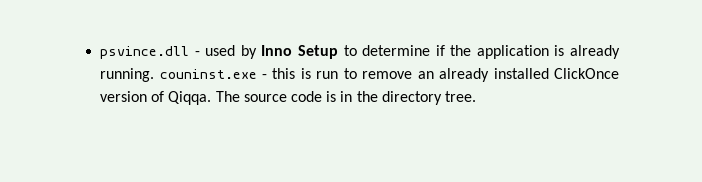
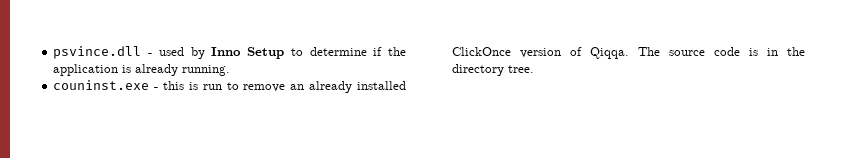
(155, 75) none -> (231, 70) //

